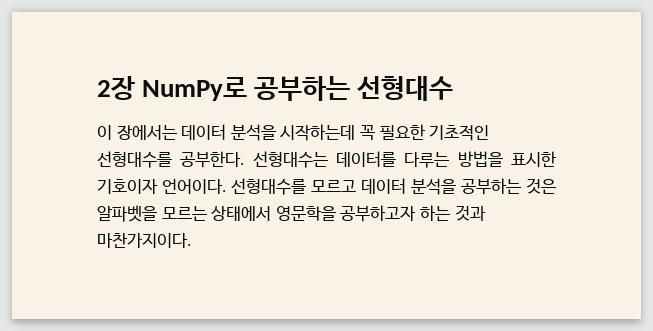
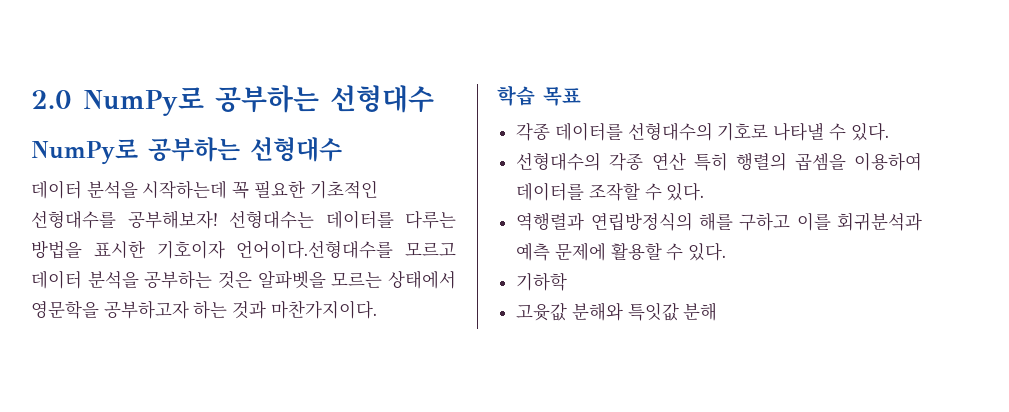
[97,76,454,101] [97,125,177,140] 2장 NumPy로 공부하는 선형대수 // 이 장에서는 -> [31,85,434,116] [31,137,342,165] 2.0 NumPy로 공부하는 선형대수 // NumPy로 공부하는 선형대수 //
[180,151,245,168] 공부한다. -> [127,210,218,229] 공부해보자!
[162,178,306,195] 언어이다. 선형대수를 -> [236,240,394,259] 언어이다.선형대수를
(191, 240) none -> [497,85,581,106] [516,122,889,141] [516,152,922,171] [516,182,705,201] [516,212,922,231] [516,242,727,261] [516,272,568,291] [516,302,718,321] // 학습 목표 // 각종 데이터를 선형대수의 기호로 나타낼 수 있다. // 선형대수의 각종 연산 특히 행렬의 곱셈을 이용하여 데이터를 조작할 수 있다. // 역행렬과 연립방정식의 해를 구하고 이를 회귀분석과 예측 문제에 활용할 수 있다. // 기하학 // 고윳값 분해와 특잇값 분해

